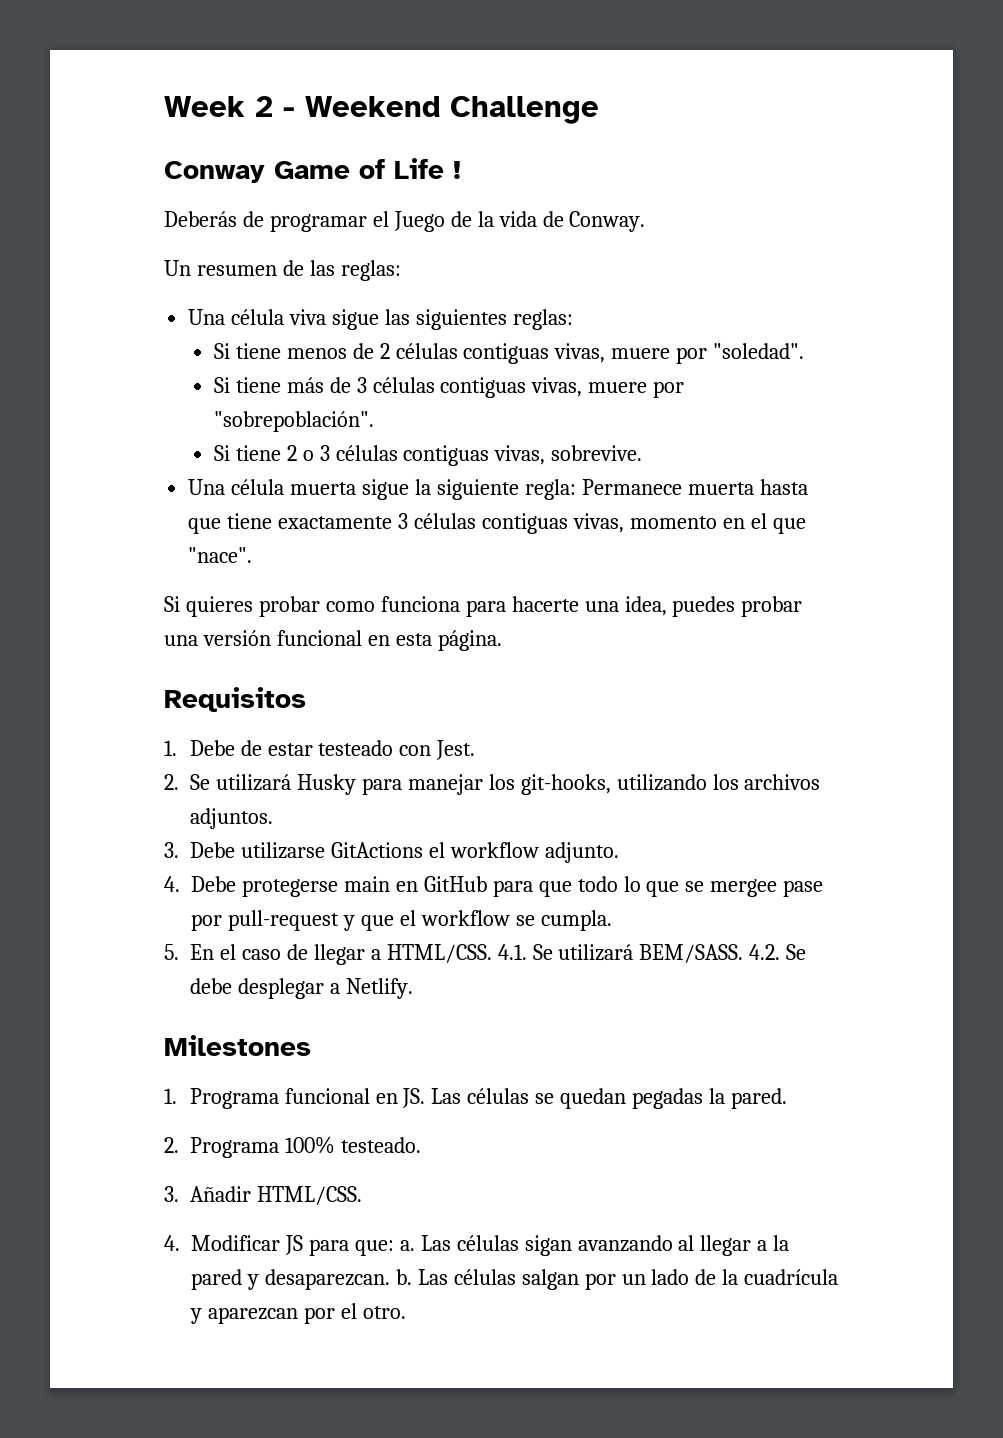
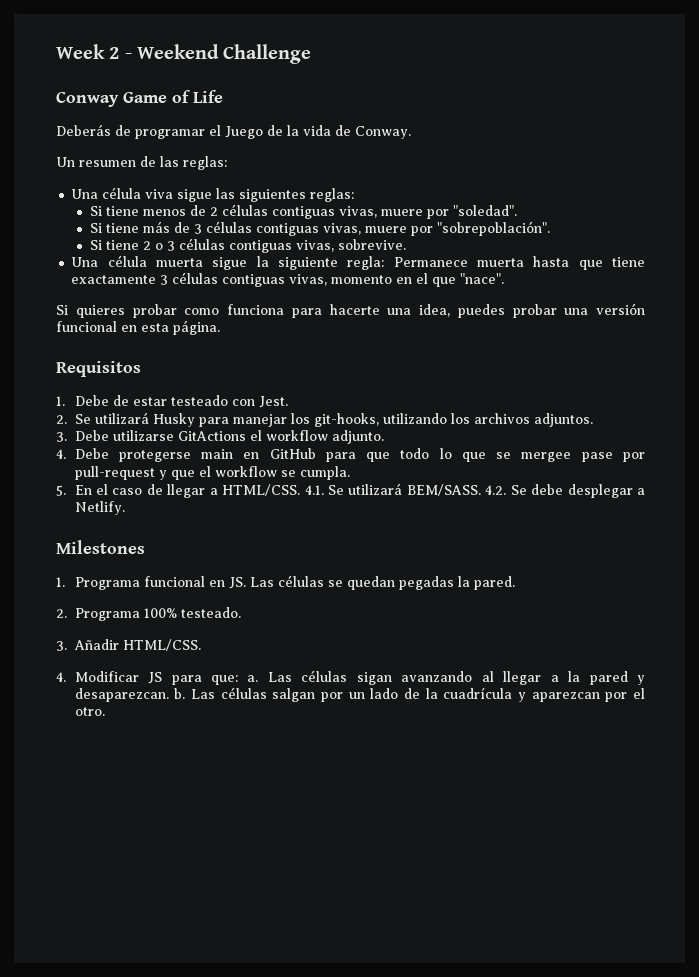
[453,161,461,179] ! -> (223, 96) none

